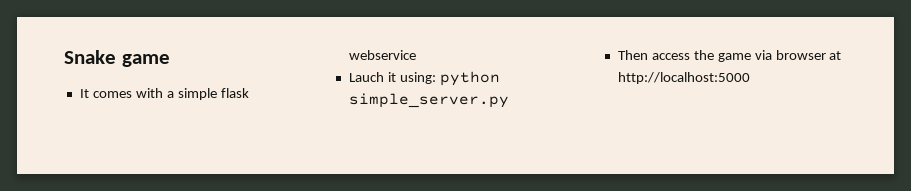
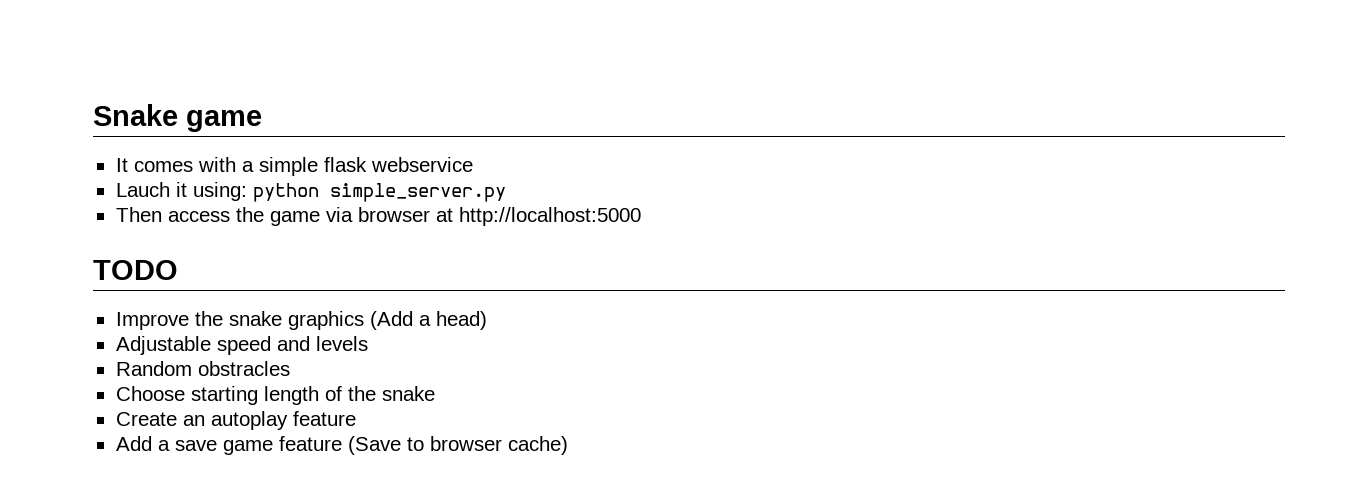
(750, 78) none -> [93,260,178,280] [115,311,487,330] [115,336,368,355] [115,361,290,376] [115,386,435,405] [115,411,356,430] [115,436,568,455] // TODO // Improve the snake graphics (Add a head) // Adjustable speed and levels // Random obstracles // Choose starting length of the snake // Create an autoplay feature // Add a save game feature (Save to browser cache)

